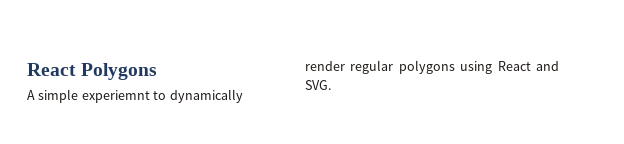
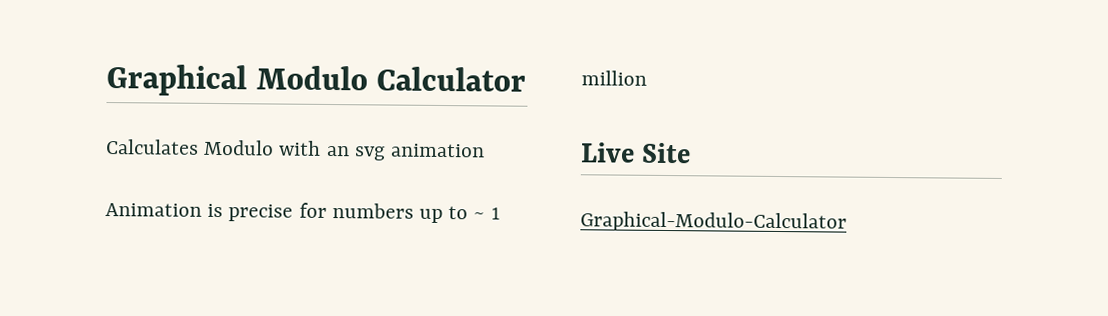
[27,63,158,80] [27,89,243,103] [305,60,559,74] [305,80,331,90] React Polygons // A simple experiemnt to dynamically render regular polygons using React and SVG. -> [106,64,527,97] [106,139,486,161] [105,202,500,224] [581,70,647,86] [580,142,692,164] [580,211,847,233] Graphical Modulo Calculator // Calculates Modulo with an svg animation // Animation is precise for numbers up to ~ 1 million // Live Site // Graphical-Modulo-Calculator

